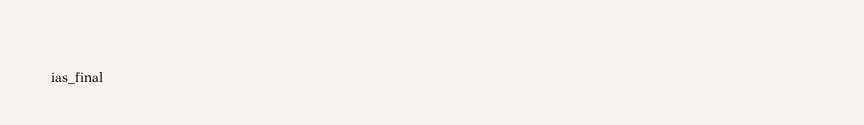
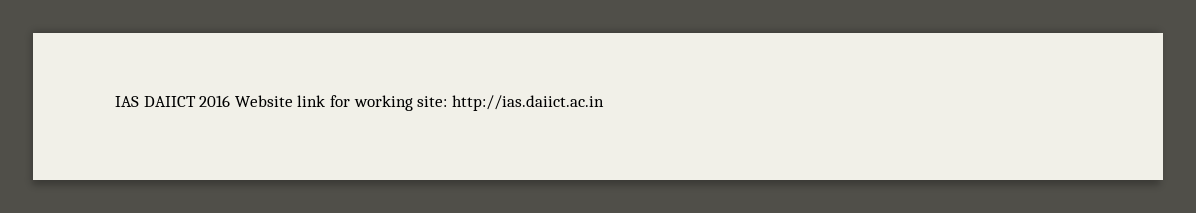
[51,72,103,84] ias_final -> [115,95,604,111] IAS DAIICT 2016 Website link for working site: http://ias.daiict.ac.in

